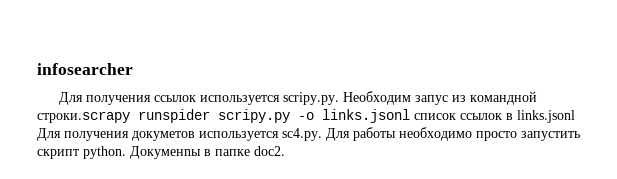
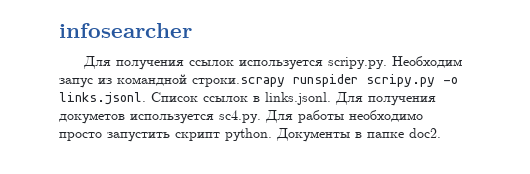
[322,109,456,123] links.jsonl список -> [59,92,198,105] links.jsonl. Список
[517,110,575,123] links.jsonl -> [265,92,331,105] links.jsonl.
[130,146,201,159] Докуменnы -> [276,128,350,142] Документы

